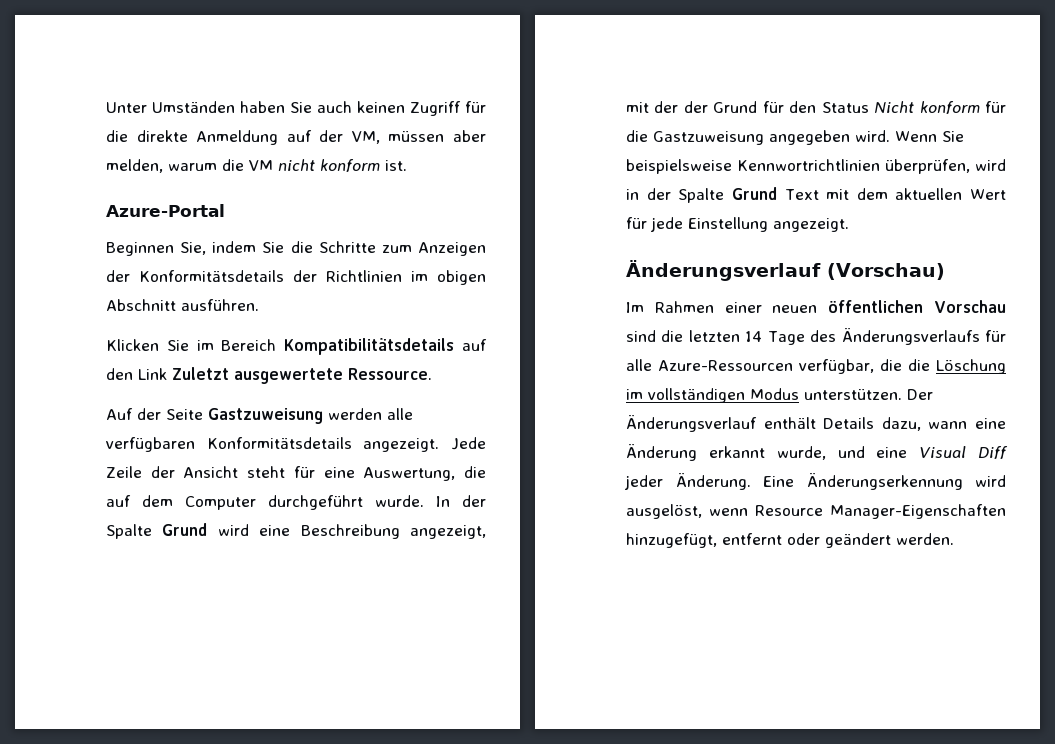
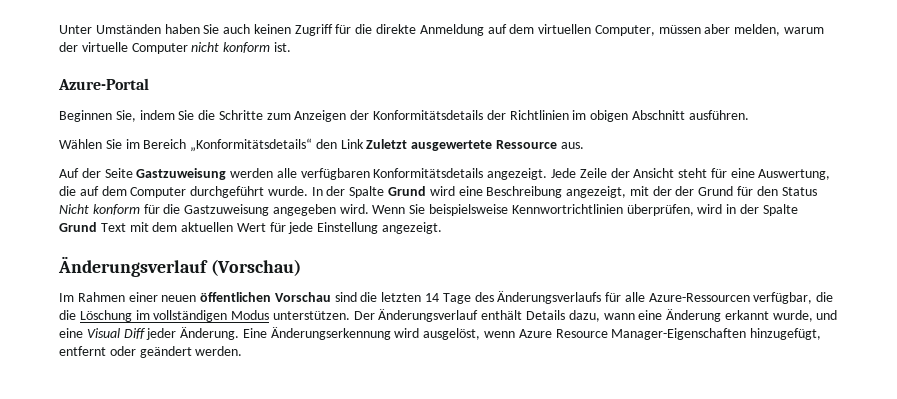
[319,130,380,144] der VM, -> [509,24,655,36] dem virtuellen Computer,
[222,159,273,171] die VM -> [59,42,188,54] der virtuelle Computer
[106,339,159,351] Klicken -> [59,139,102,149] Wählen
[284,338,487,355] Kompatibilitätsdetails auf -> [190,138,313,152] „Konformitätsdetails“
[348,368,432,380] Ressource. -> [496,140,584,149] Ressource aus.
(748, 512) none -> [518,329,552,338] Azure

